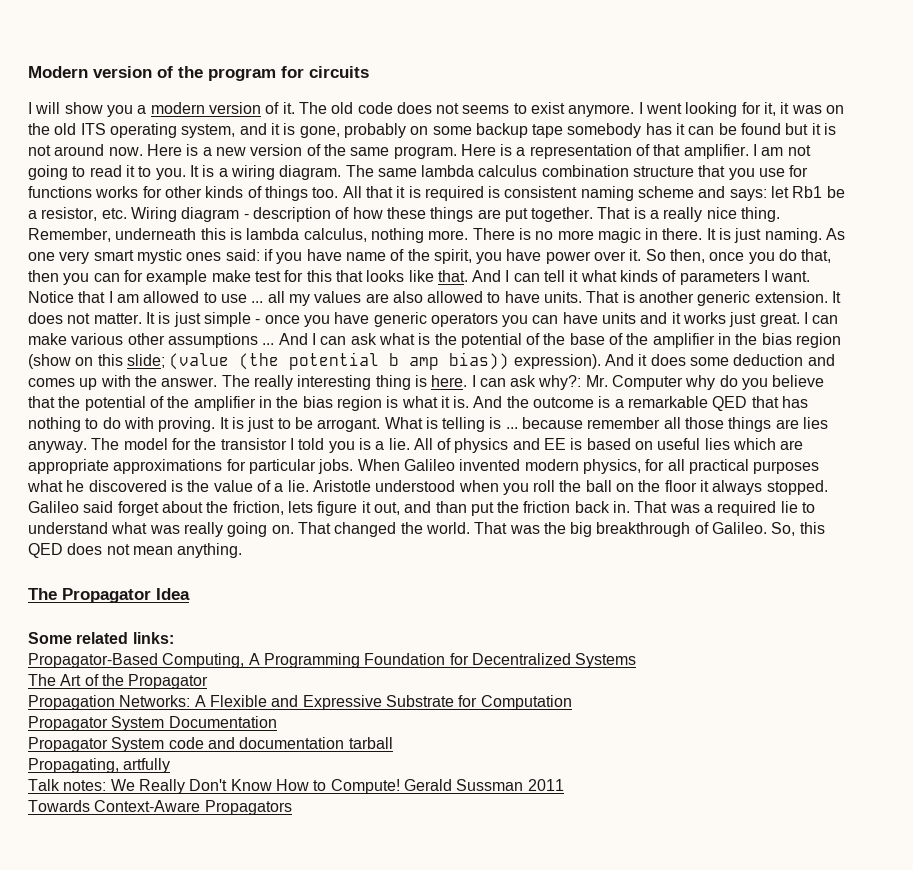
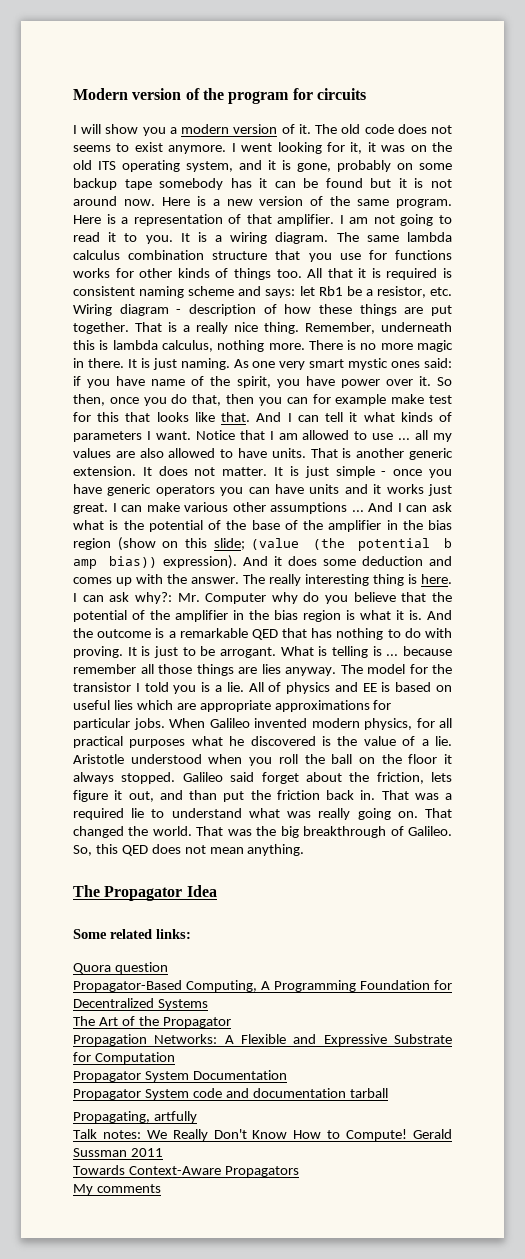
(174, 638) none -> [73,962,168,974] // Quora question
(292, 807) none -> [73,1184,161,1195] // My comments

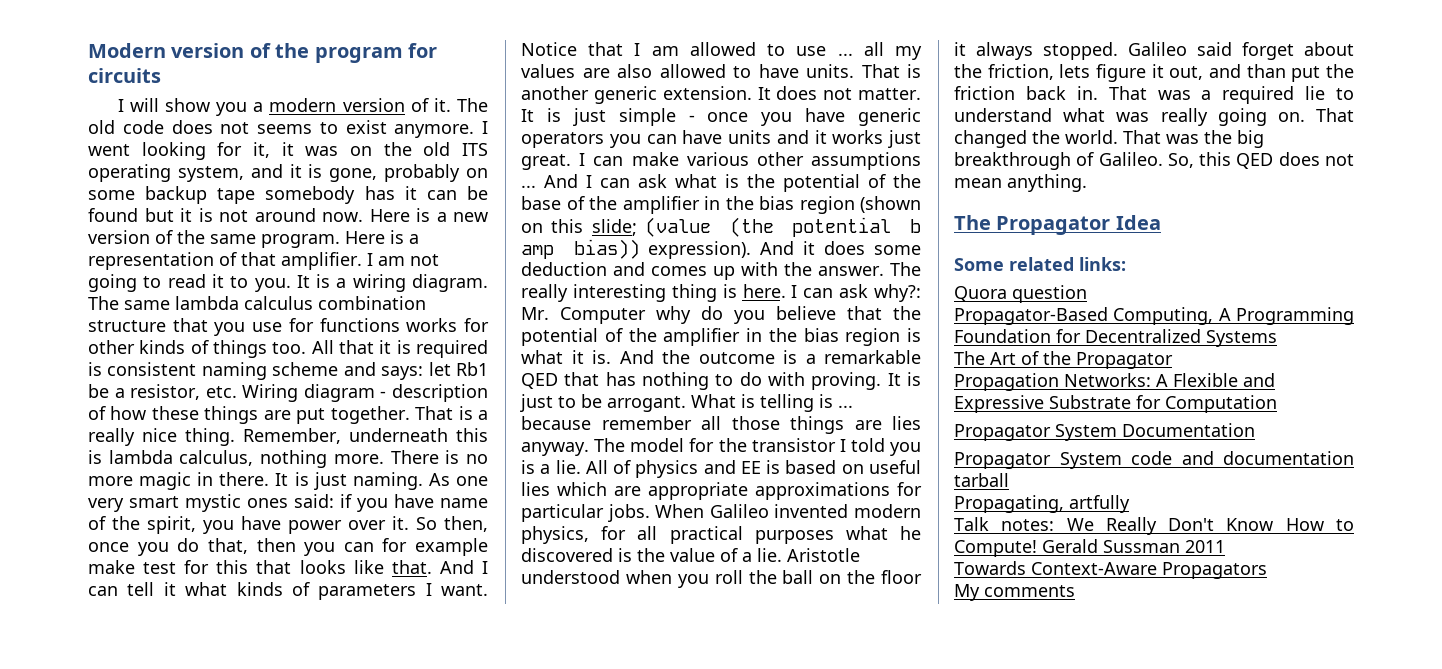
[117,537,156,551] (show -> [860,196,921,213] (shown

